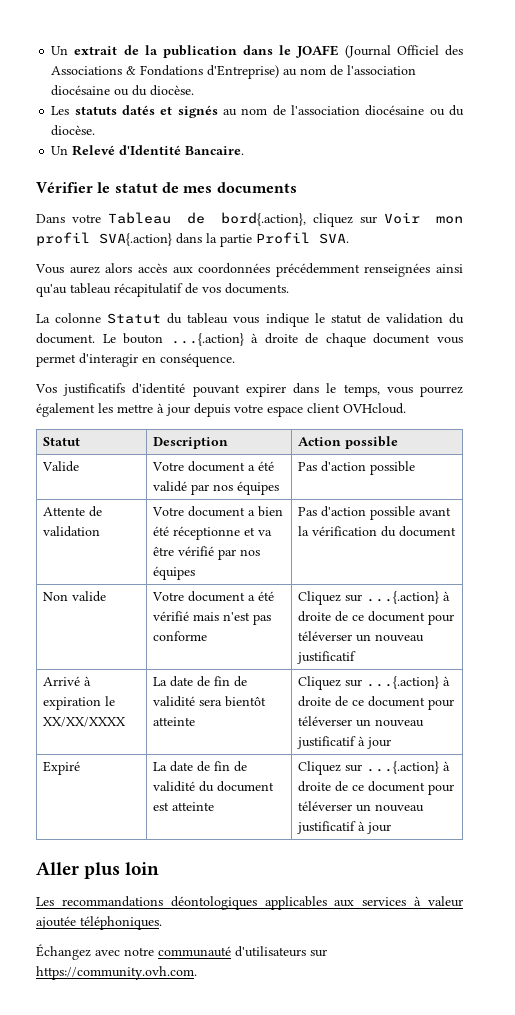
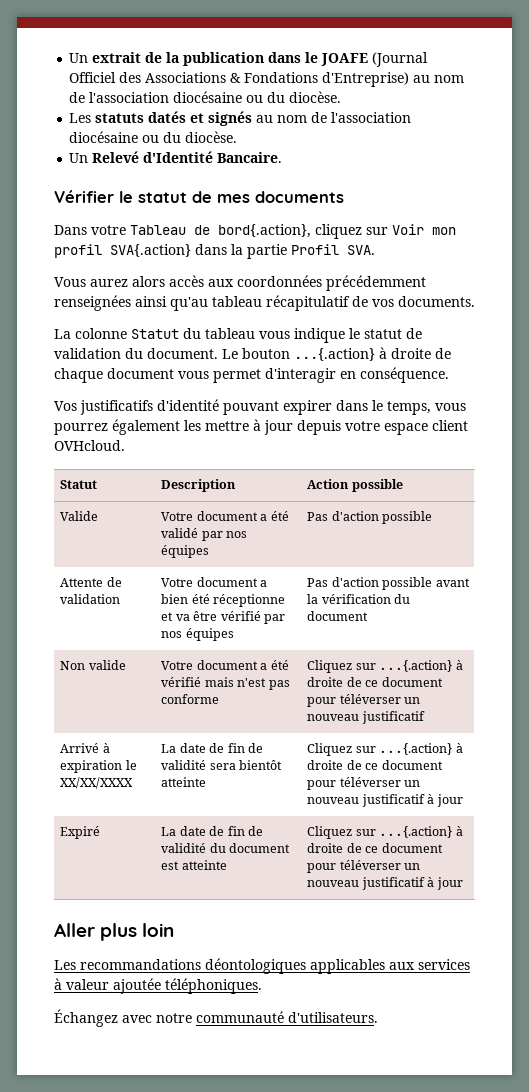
[235,946,327,957] [36,966,197,980] d'utilisateurs sur https://community.ovh.com. -> [288,1012,378,1023] d'utilisateurs.

